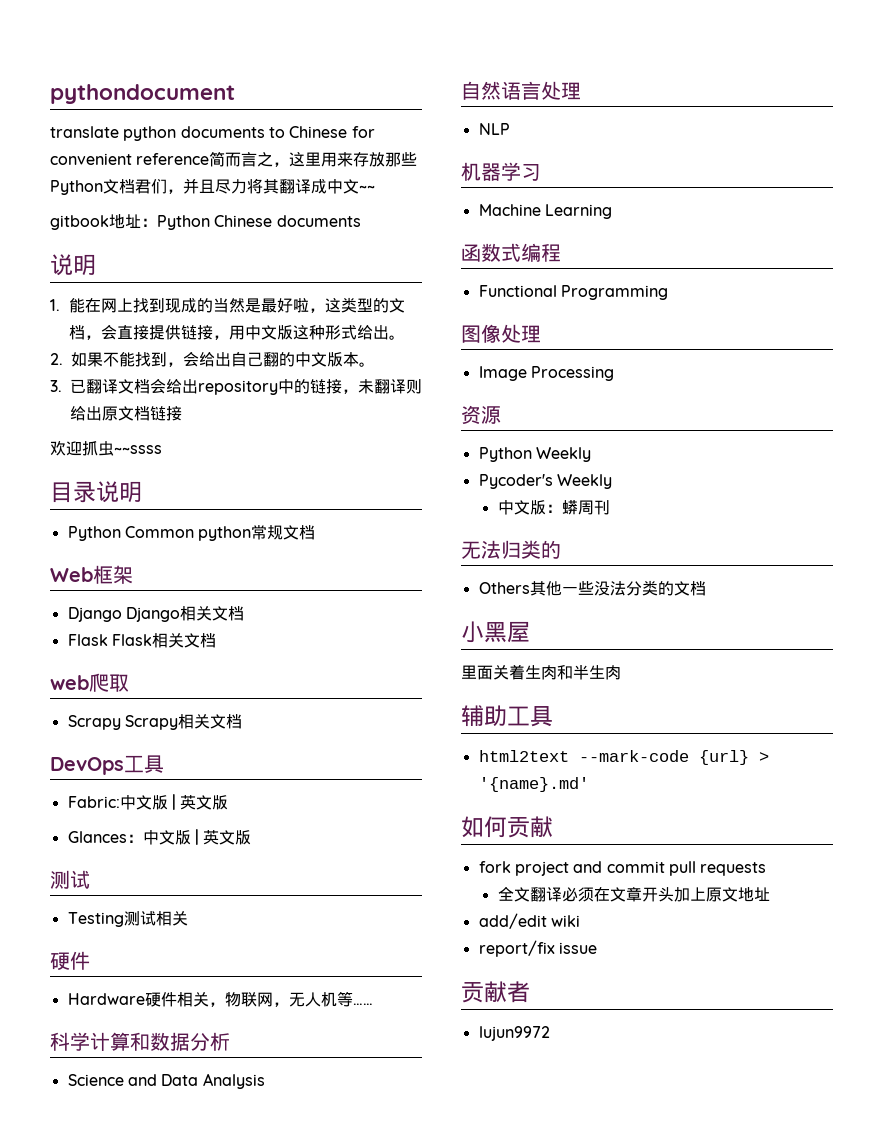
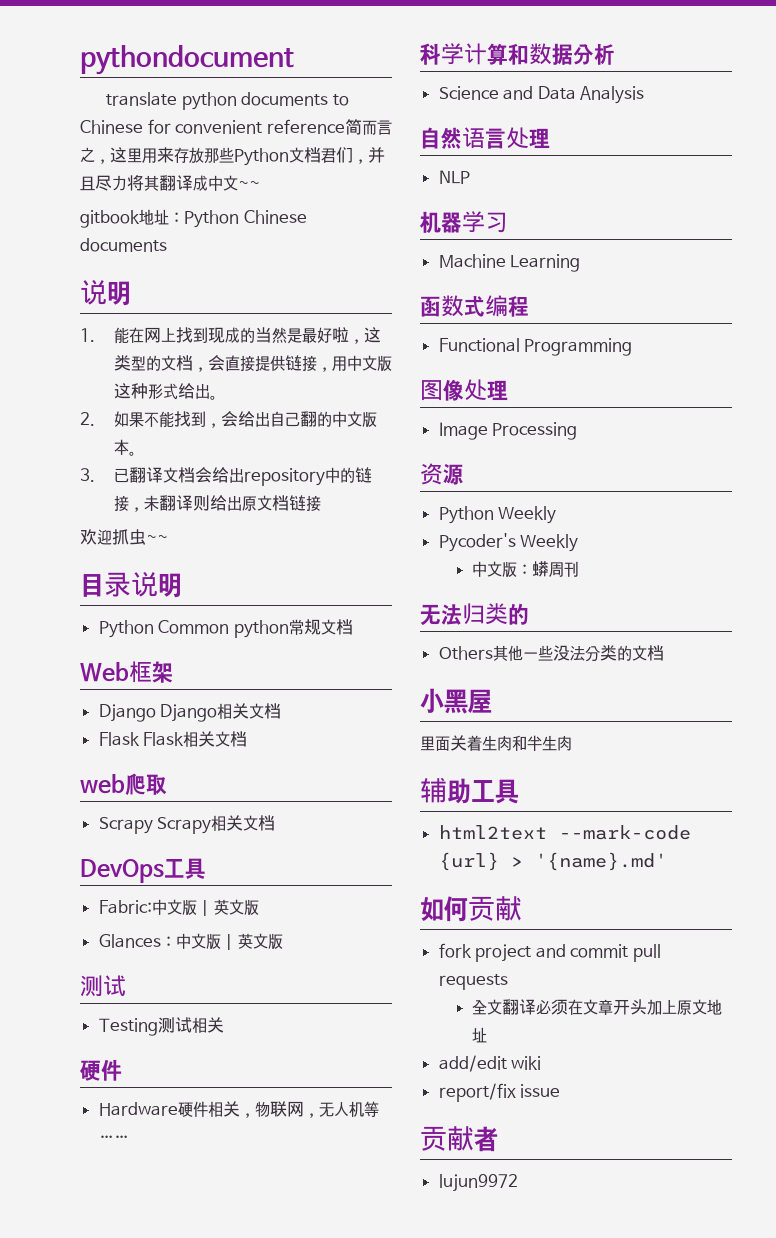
[114,445,162,454] ~~ssss -> [146,535,168,543] ~~

